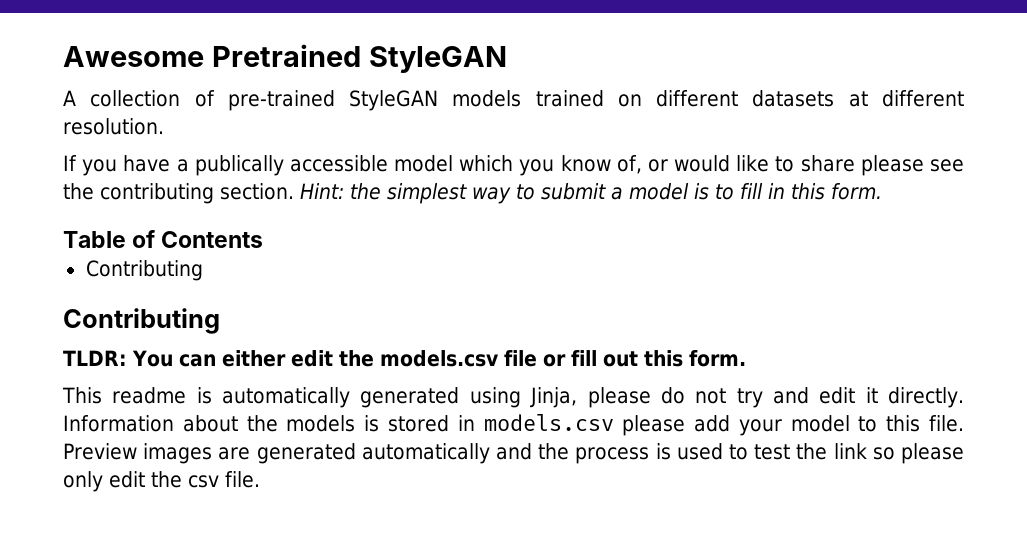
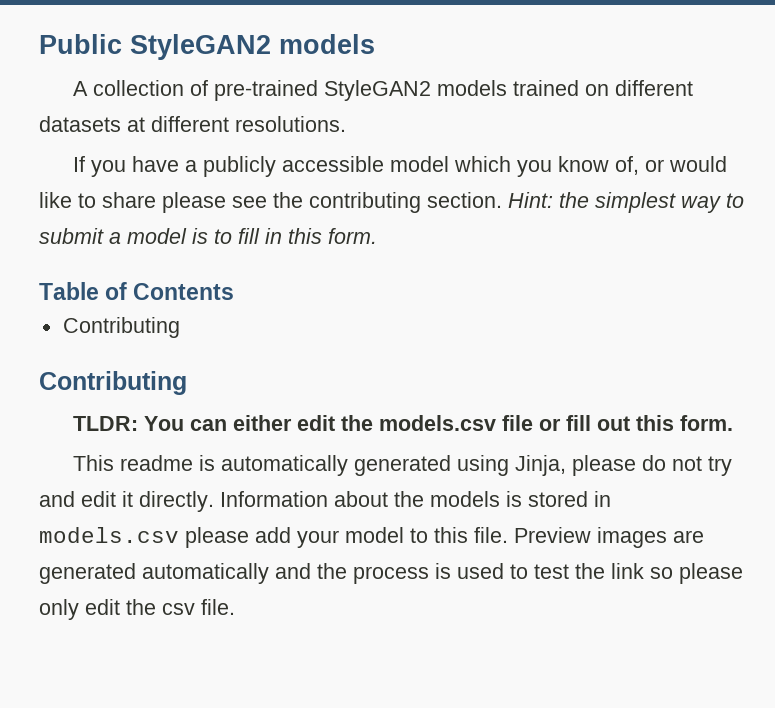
[63,44,507,73] Awesome Pretrained StyleGAN -> [39,34,375,60] Public StyleGAN2 models
[349,90,439,111] StyleGAN -> [324,80,432,101] StyleGAN2
[63,118,164,135] resolution. -> [235,116,346,132] resolutions.
[194,155,284,176] publically -> [203,156,277,177] publicly

